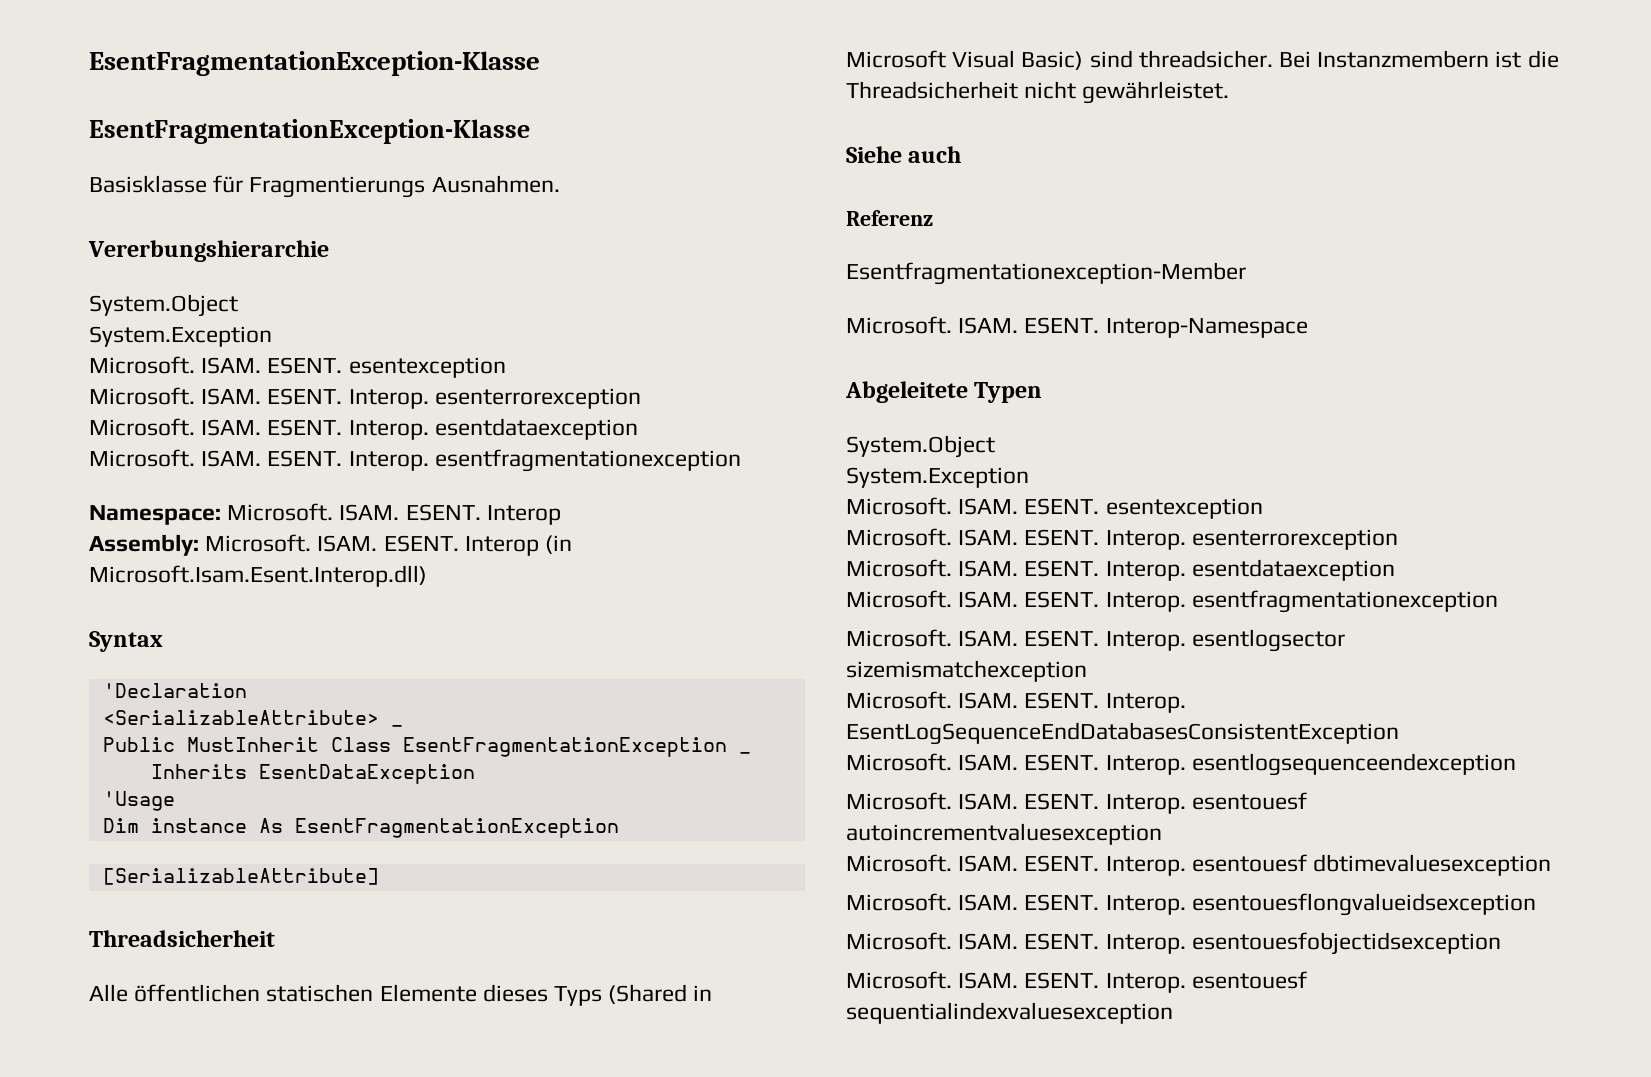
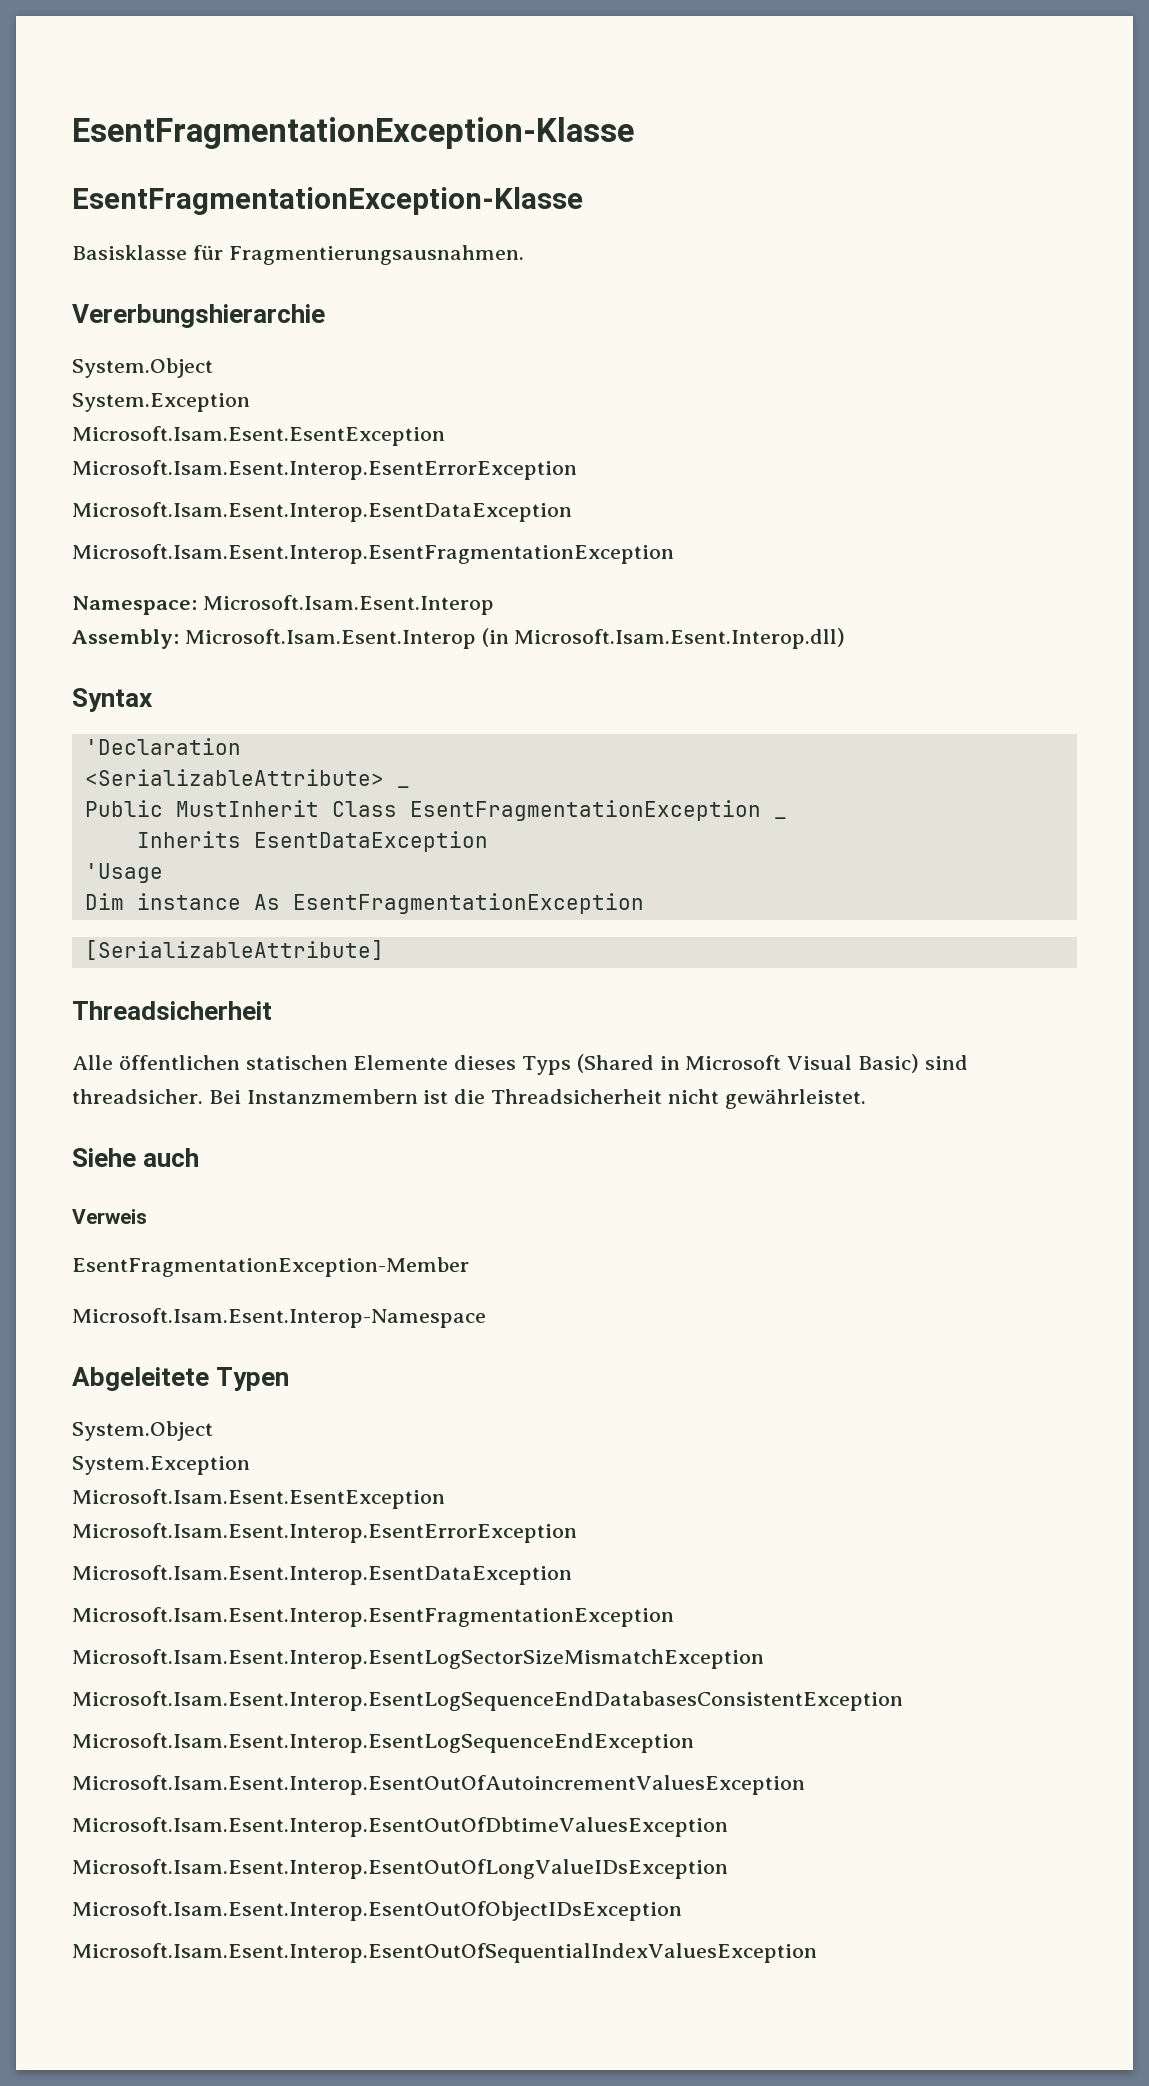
[249,175,560,198] Fragmentierungs Ausnahmen. -> [228,245,524,265] Fragmentierungsausnahmen.
[89,356,506,378] [89,387,641,409] [89,418,638,440] [89,449,741,472] [89,503,561,525] [89,534,539,556] Microsoft. ISAM. ESENT. esentexception // Microsoft. ISAM. ESENT. Interop. esenterrorexception // Microsoft. ISAM. ESENT. Interop. esentdataexception // Microsoft. ISAM. ESENT. Interop. esentfragmentationexception // Namespace: Microsoft. ISAM. ESENT. Interop // Assembly: Microsoft. ISAM. ESENT. Interop -> [72,426,445,446] [72,460,577,480] [72,502,572,522] [72,544,674,564] [72,595,494,615] [72,629,476,649] Microsoft.Isam.Esent.EsentException // Microsoft.Isam.Esent.Interop.EsentErrorException // Microsoft.Isam.Esent.Interop.EsentDataException // Microsoft.Isam.Esent.Interop.EsentFragmentationException // Namespace: Microsoft.Isam.Esent.Interop // Assembly: Microsoft.Isam.Esent.Interop
[846,210,933,226] [846,262,1246,285] [846,316,1308,338] [845,381,1043,403] [846,435,995,458] [846,467,1029,488] [846,497,1263,519] [846,528,1398,550] [846,559,1395,581] [846,590,1498,613] [846,629,1345,652] [846,660,1087,682] [846,691,1186,713] [846,722,1399,745] [846,753,1516,776] [846,792,1307,814] [846,823,1162,845] [846,854,1552,876] [846,893,1536,916] [846,932,1501,955] [846,971,1307,993] [846,1002,1173,1024] Referenz // Esentfragmentationexception-Member // Microsoft. ISAM. ESENT. Interop-Namespace // Abgeleitete Typen // System.Object // System.Exception // Microsoft. ISAM. ESENT. esentexception // Microsoft. ISAM. ESENT. Interop. esenterrorexception // Microsoft. ISAM. ESENT. Interop. esentdataexception // Microsoft. ISAM. ESENT. Interop. esentfragmentationexception // Microsoft. ISAM. ESENT. Interop. esentlogsector sizemismatchexception // Microsoft. ISAM. ESENT. Interop. EsentLogSequenceEndDatabasesConsistentException // Microsoft. ISAM. ESENT. Interop. esentlogsequenceendexception // Microsoft. ISAM. ESENT. Interop. esentouesf autoincrementvaluesexception // Microsoft. ISAM. ESENT. Interop. esentouesf dbtimevaluesexception // Microsoft. ISAM. ESENT. Interop. esentouesflongvalueidsexception // Microsoft. ISAM. ESENT. Interop. esentouesfobjectidsexception // Microsoft. ISAM. ESENT. Interop. esentouesf sequentialindexvaluesexception -> [72,1209,147,1224] [72,1257,469,1277] [72,1308,486,1328] [72,1367,290,1391] [72,1421,213,1441] [72,1456,250,1475] [72,1489,445,1509] [72,1523,577,1543] [72,1565,572,1585] [72,1607,674,1627] [72,1649,764,1669] [72,1691,903,1711] [72,1733,694,1753] [72,1775,805,1795] [72,1817,728,1837] [72,1859,728,1879] [72,1901,682,1921] [72,1943,817,1963] Verweis // EsentFragmentationException-Member // Microsoft.Isam.Esent.Interop-Namespace // Abgeleitete Typen // System.Object // System.Exception // Microsoft.Isam.Esent.EsentException // Microsoft.Isam.Esent.Interop.EsentErrorException // Microsoft.Isam.Esent.Interop.EsentDataException // Microsoft.Isam.Esent.Interop.EsentFragmentationException // Microsoft.Isam.Esent.Interop.EsentLogSectorSizeMismatchException // Microsoft.Isam.Esent.Interop.EsentLogSequenceEndDatabasesConsistentException // Microsoft.Isam.Esent.Interop.EsentLogSequenceEndException // Microsoft.Isam.Esent.Interop.EsentOutOfAutoincrementValuesException // Microsoft.Isam.Esent.Interop.EsentOutOfDbtimeValuesException // Microsoft.Isam.Esent.Interop.EsentOutOfLongValueIDsException // Microsoft.Isam.Esent.Interop.EsentOutOfObjectIDsException // Microsoft.Isam.Esent.Interop.EsentOutOfSequentialIndexValuesException

